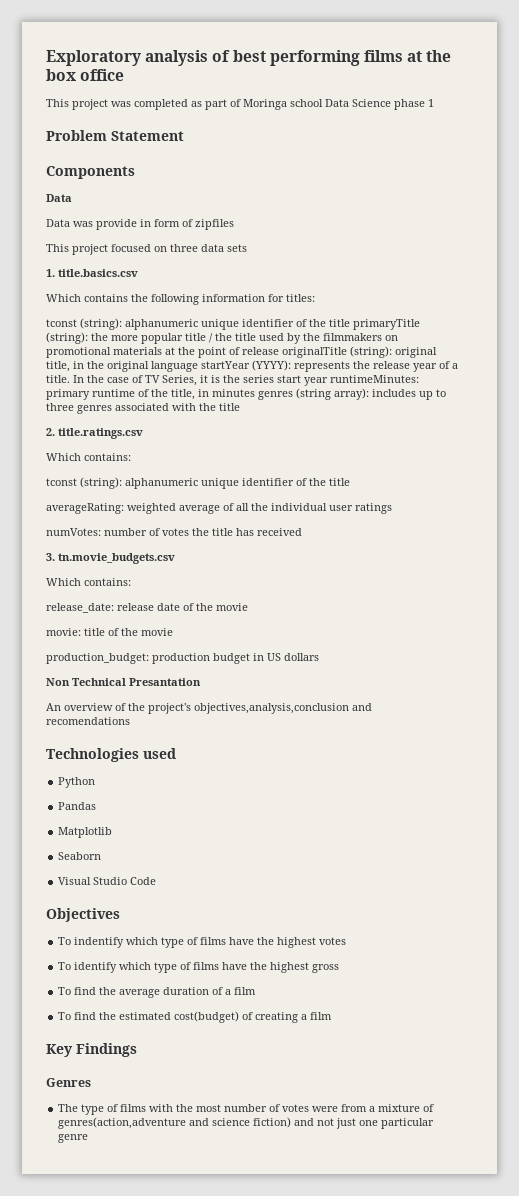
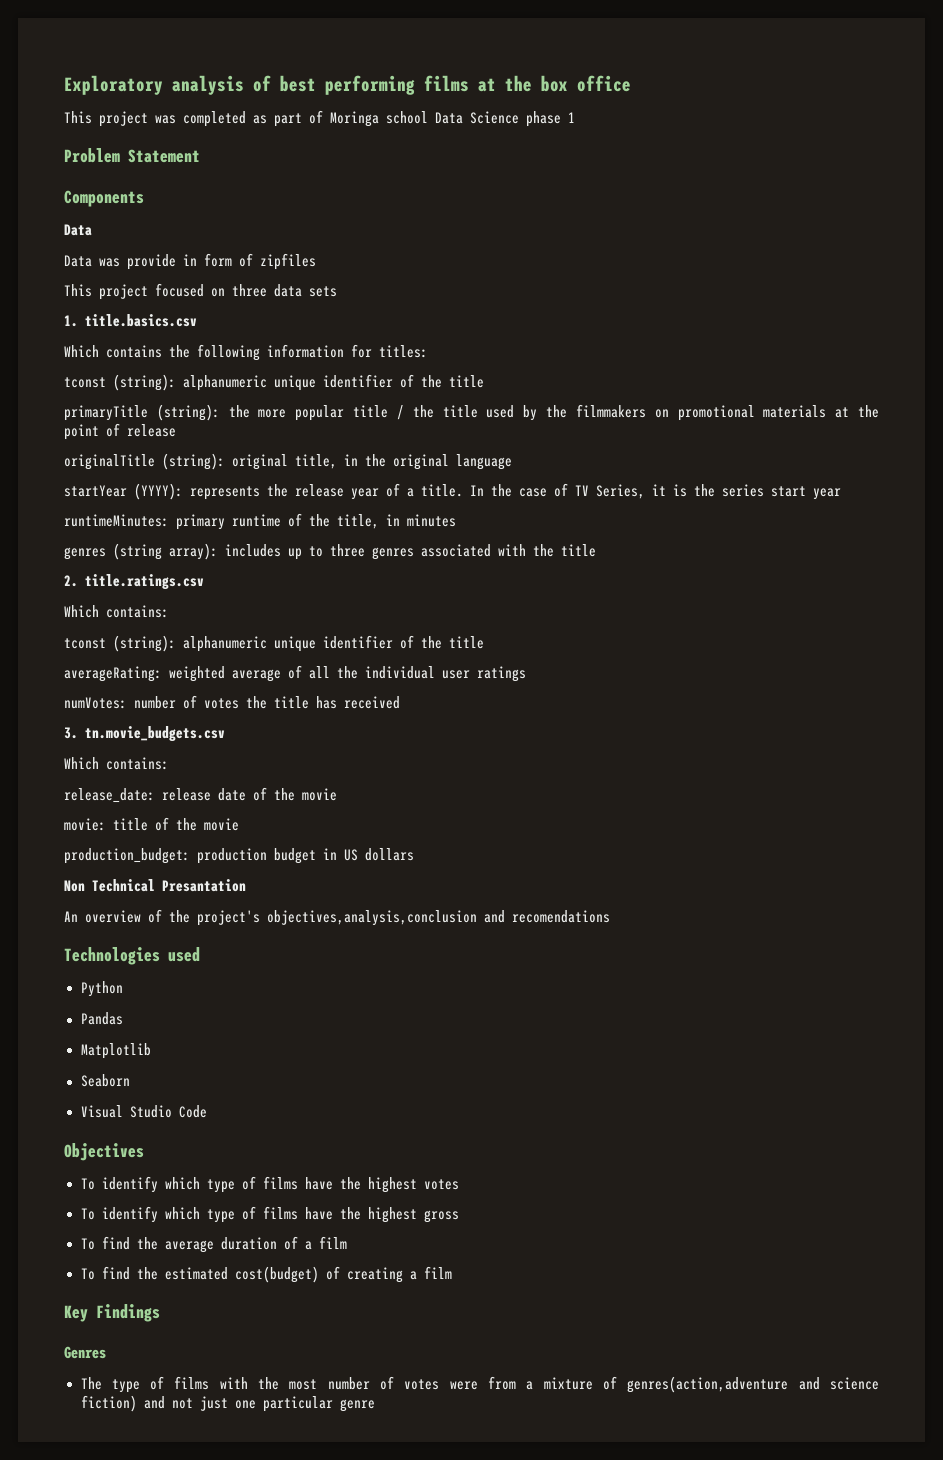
(350, 323) none -> (484, 381) //
(279, 351) none -> (176, 430) //
(198, 366) none -> (512, 462) //
(328, 381) none -> (841, 494) //
(255, 393) none -> (456, 520) //
[74,937,125,948] indentify -> [101,1176,158,1193] identify

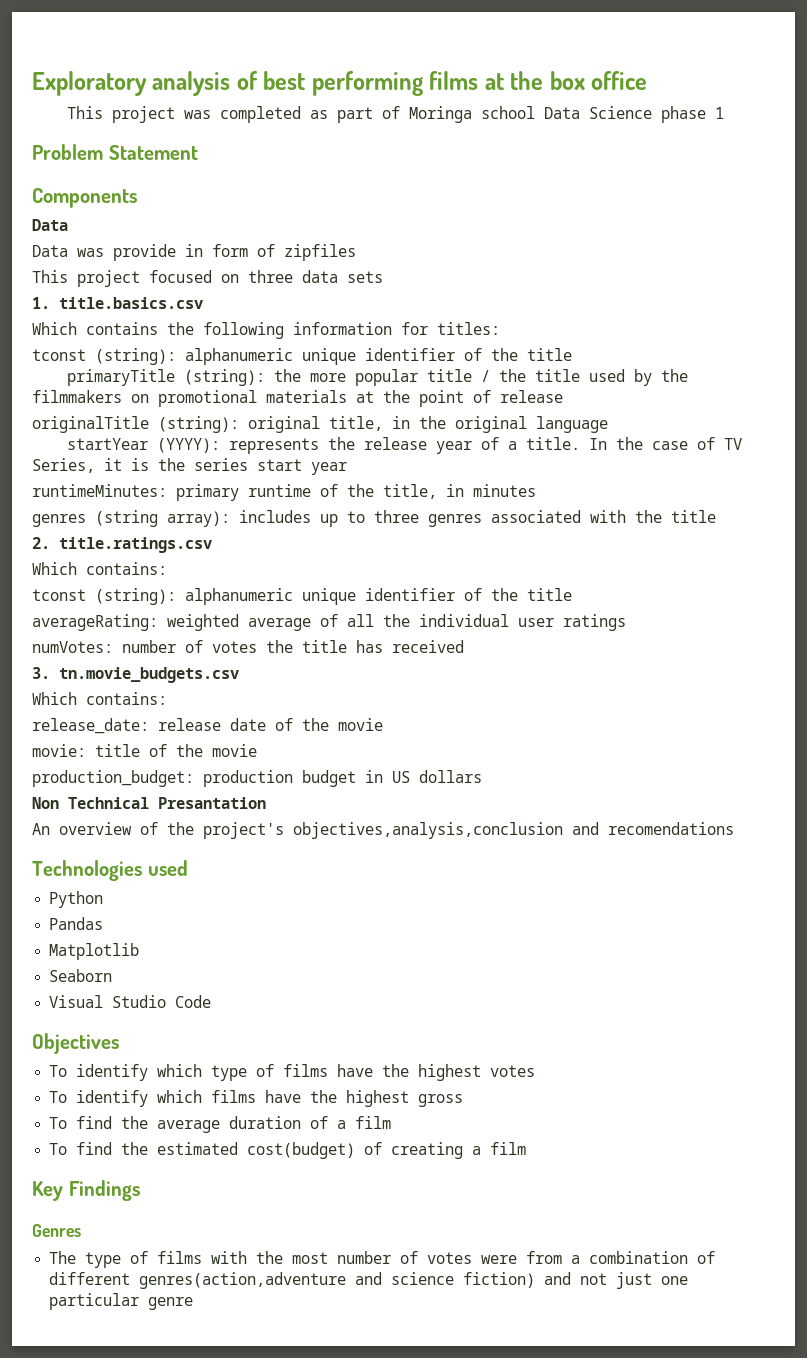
[206,1206,256,1223] type of -> (203, 1096) none
[543,1376,618,1390] mixture of -> [589,1251,716,1264] [49,1272,131,1285] combination of different

